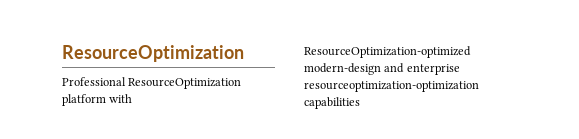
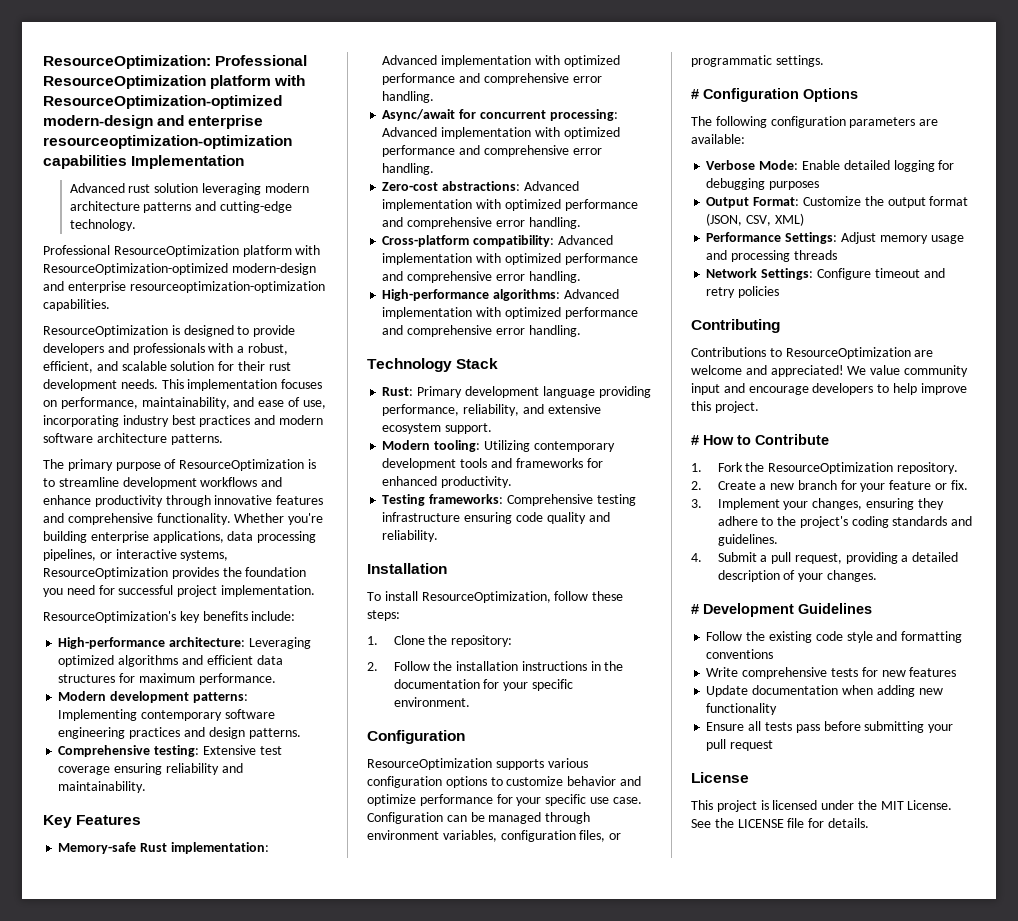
[62,45,244,62] [62,77,242,89] [62,94,133,106] [304,46,471,58] [304,63,460,75] [304,81,479,92] [304,97,360,109] ResourceOptimization // Professional ResourceOptimization platform with ResourceOptimization-optimized modern-design and enterprise resourceoptimization-optimization capabilities -> [43,55,308,69] [43,75,306,89] [43,95,282,109] [43,115,264,129] [43,135,292,149] [43,155,245,169] [69,183,309,195] [69,201,292,213] [69,219,136,231] [43,245,321,257] [43,263,316,275] [43,281,325,293] [43,299,110,311] [43,325,296,337] [43,343,288,355] [43,361,291,373] [43,379,323,391] [43,397,326,409] [43,415,323,427] [43,433,223,445] [43,459,316,471] [43,477,283,489] [43,495,324,507] [43,513,324,525] [43,531,317,543] [43,549,229,561] [43,567,307,579] [43,585,315,597] [43,611,296,623] [58,637,311,649] [58,655,283,667] [58,673,276,685] [58,691,248,703] [58,709,275,721] [58,727,301,739] [58,745,282,757] [58,763,243,775] [58,781,147,793] [43,815,142,828] [58,842,269,854] [382,55,620,67] [382,73,602,85] [382,91,435,103] [382,109,618,121] [382,127,620,139] [382,145,602,157] [382,163,435,175] [382,181,579,191] [382,199,638,211] [382,217,581,229] [382,235,613,247] [382,253,638,265] [382,271,581,283] [382,289,619,301] [382,307,638,319] [382,325,581,337] [367,358,499,372] [382,386,651,398] [382,404,601,416] [382,423,493,434] [382,440,615,452] [382,458,603,470] [382,476,513,488] [382,494,636,506] [382,512,610,524] [382,530,439,542] [367,563,447,574] [367,591,624,603] [367,610,400,621] [367,635,513,647] [367,661,624,671] [393,679,573,691] [393,697,470,707] [367,730,465,744] [367,758,588,770] [367,776,641,788] [367,794,642,806] [367,812,591,824] [367,830,622,842] [691,55,824,67] [691,88,858,102] [691,116,939,128] [691,134,745,144] [706,160,955,172] [706,178,820,190] [706,196,969,208] [706,213,804,226] [706,232,964,244] [706,250,837,262] [706,268,945,280] [706,286,780,298] [691,319,780,333] [691,347,934,359] [691,365,968,377] [691,383,967,395] [691,401,759,413] [691,434,829,445] [691,462,958,474] [691,480,968,492] [691,498,944,510] [717,516,973,528] [717,534,778,546] [691,552,959,564] [717,570,877,582] [691,603,872,617] [706,631,963,643] [706,649,774,659] [706,667,957,679] [706,685,943,697] [706,703,778,715] [706,721,954,733] [706,739,774,751] [691,772,749,783] [691,800,953,812] [691,818,869,828] ResourceOptimization: Professional ResourceOptimization platform with ResourceOptimization-optimized modern-design and enterprise resourceoptimization-optimization capabilities Implementation // Advanced rust solution leveraging modern architecture patterns and cutting-edge technology. // Professional ResourceOptimization platform with ResourceOptimization-optimized modern-design and enterprise resourceoptimization-optimization capabilities. // ResourceOptimization is designed to provide developers and professionals with a robust, efficient, and scalable solution for their rust development needs. This implementation focuses on performance, maintainability, and ease of use, incorporating industry best practices and modern software architecture patterns. // The primary purpose of ResourceOptimization is to streamline development workflows and enhance productivity through innovative features and comprehensive functionality. Whether you're building enterprise applications, data processing pipelines, or interactive systems, ResourceOptimization provides the foundation you need for successful project implementation. // ResourceOptimization's key benefits include: // High-performance architecture: Leveraging optimized algorithms and efficient data structures for maximum performance. // Modern development patterns: Implementing contemporary software engineering practices and design patterns. // Comprehensive testing: Extensive test coverage ensuring reliability and maintainability. // Key Features // Memory-safe Rust implementation: Advanced implementation with optimized performance and comprehensive error handling. // Async/await for concurrent processing: Advanced implementation with optimized performance and comprehensive error handling. // Zero-cost abstractions: Advanced implementation with optimized performance and comprehensive error handling. // Cross-platform compatibility: Advanced implementation with optimized performance and comprehensive error handling. // High-performance algorithms: Advanced implementation with optimized performance and comprehensive error handling. // Technology Stack // Rust: Primary development language providing performance, reliability, and extensive ecosystem support. // Modern tooling: Utilizing contemporary development tools and frameworks for enhanced productivity. // Testing frameworks: Comprehensive testing infrastructure ensuring code quality and reliability. // Installation // To install ResourceOptimization, follow these steps: // 1. Clone the repository: // 2. Follow the installation instructions in the documentation for your specific environment. // Configuration // ResourceOptimization supports various configuration options to customize behavior and optimize performance for your specific use case. Configuration can be managed through environment variables, configuration files, or programmatic settings. // # Configuration Options // The following configuration parameters are available: // Verbose Mode: Enable detailed logging for debugging purposes // Output Format: Customize the output format (JSON, CSV, XML) // Performance Settings: Adjust memory usage and processing threads // Network Settings: Configure timeout and retry policies // Contributing // Contributions to ResourceOptimization are welcome and appreciated! We value community input and encourage developers to help improve this project. // # How to Contribute // 1. Fork the ResourceOptimization repository. // 2. Create a new branch for your feature or fix. // 3. Implement your changes, ensuring they adhere to the project's coding standards and guidelines. // 4. Submit a pull request, providing a detailed description of your changes. // # Development Guidelines // Follow the existing code style and formatting conventions // Write comprehensive tests for new features // Update documentation when adding new functionality // Ensure all tests pass before submitting your pull request // License // This project is licensed under the MIT License. See the LICENSE file for details.

